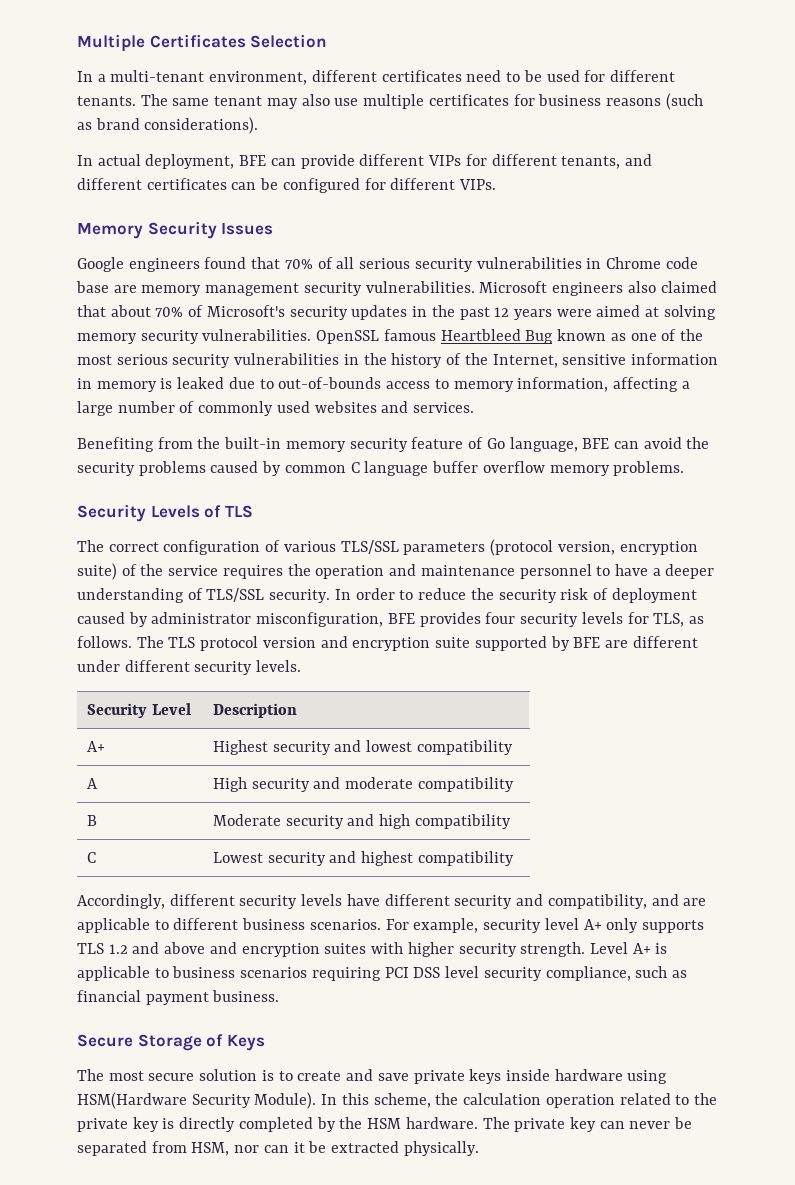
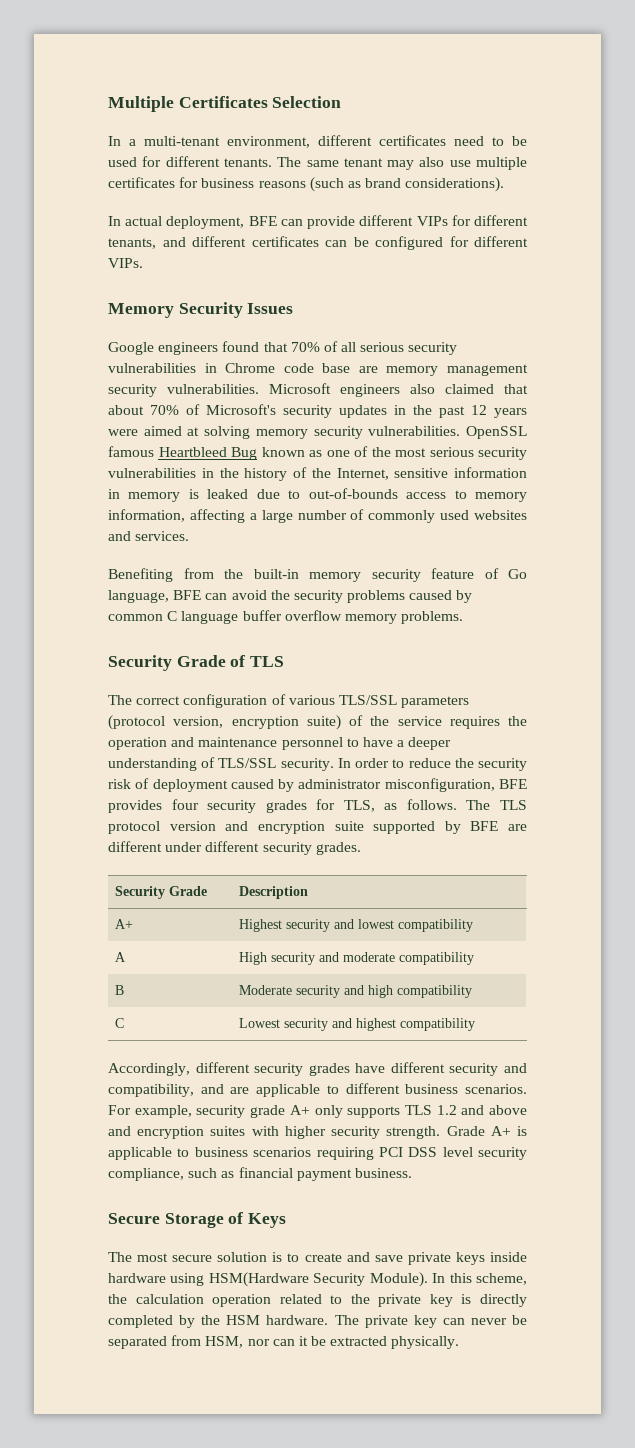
[150,505,200,518] Levels -> [176,655,226,667] Grade
[581,612,623,624] levels -> [265,800,307,813] grades
[256,660,302,672] [86,703,191,718] levels. // Security Level -> [315,842,361,855] [114,886,207,899] grades. // Security Grade
[301,894,343,906] levels -> [308,1063,350,1076] grades
[544,918,579,930] level -> [250,1105,286,1118] grade
[589,942,628,954] Level -> [446,1126,485,1136] Grade

